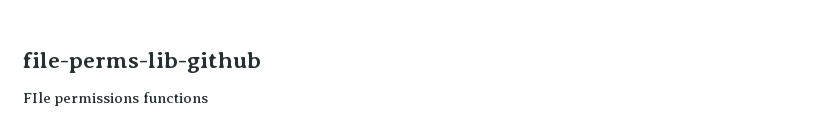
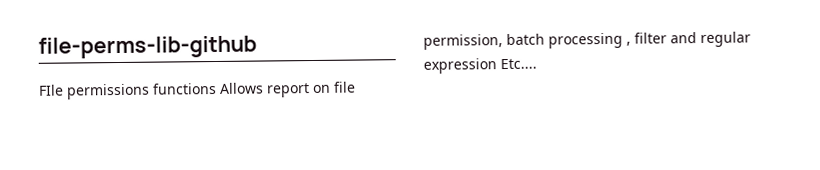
(209, 97) none -> [219,81,356,98] [423,31,751,50] [423,58,537,74] Allows report on file permission, batch processing , filter and regular expression Etc....

